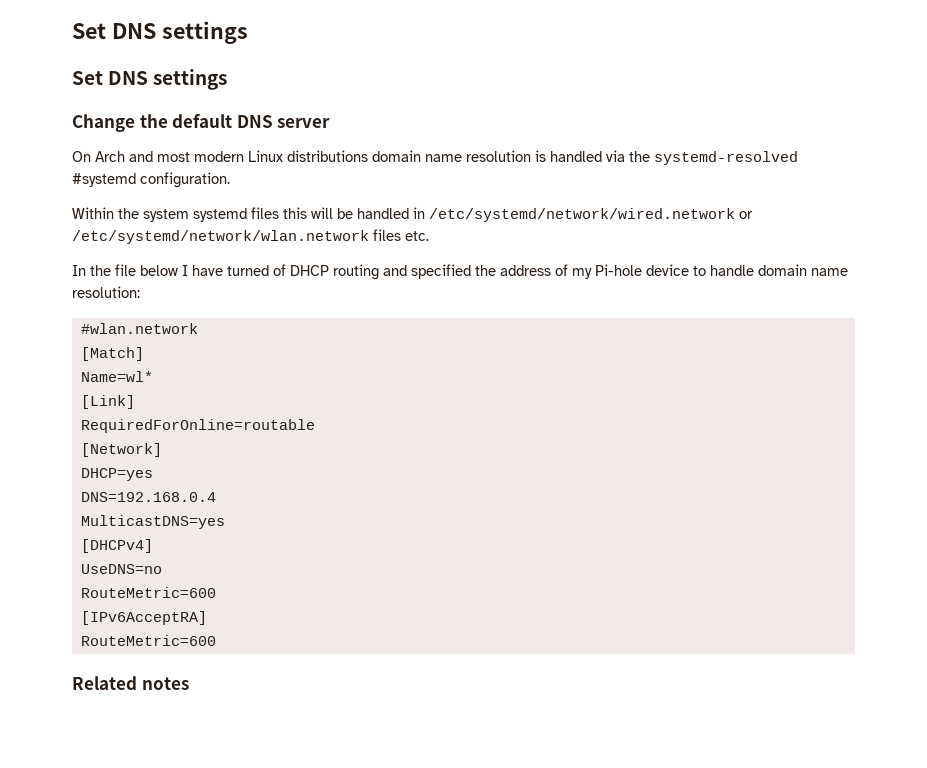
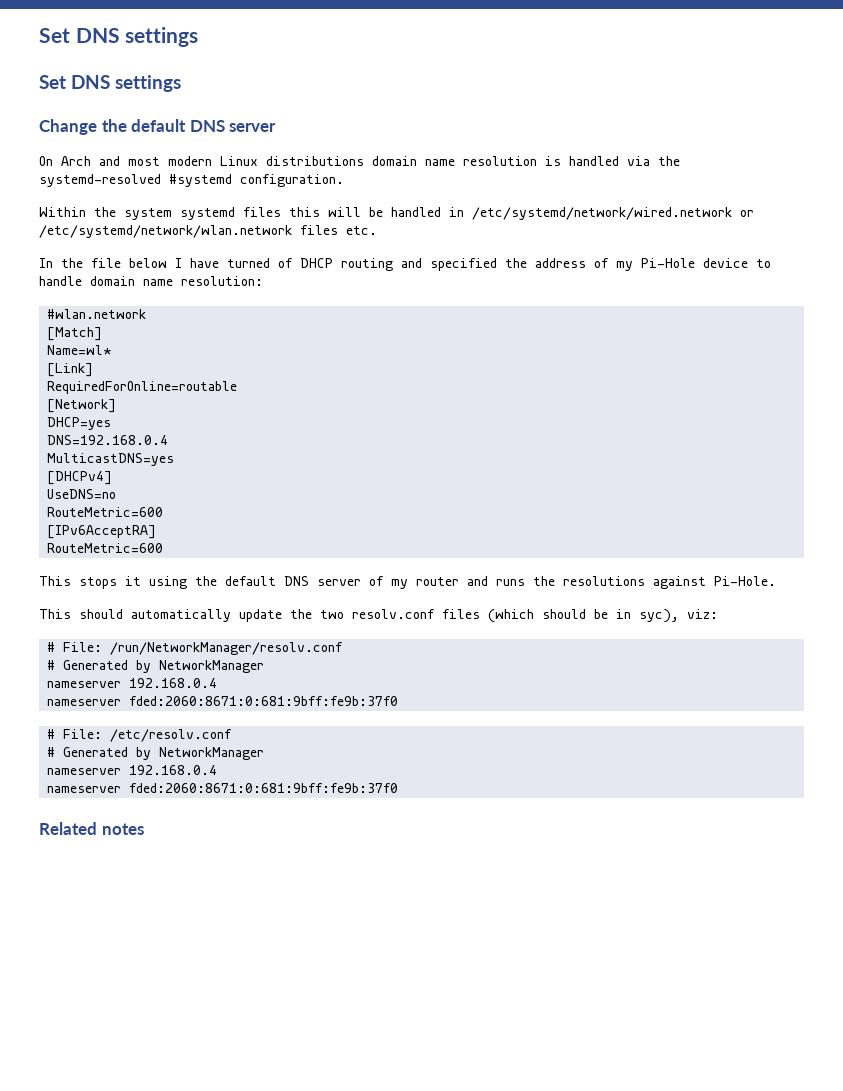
[595,264,642,276] Pi-hole -> [641,258,695,268] Pi-Hole
(216, 640) none -> [39,576,776,589] [39,609,718,623] [47,642,344,655] [47,660,265,673] [47,678,218,688] [47,696,399,706] [47,729,233,742] [47,747,265,760] [47,765,218,775] [47,783,399,793] // This stops it using the default DNS server of my router and runs the resolutions against Pi-Hole. // This should automatically update the two resolv.conf files (which should be in syc), viz: // # File: /run/NetworkManager/resolv.conf // # Generated by NetworkManager // nameserver 192.168.0.4 // nameserver fded:2060:8671:0:681:9bff:fe9b:37f0 // # File: /etc/resolv.conf // # Generated by NetworkManager // nameserver 192.168.0.4 // nameserver fded:2060:8671:0:681:9bff:fe9b:37f0

